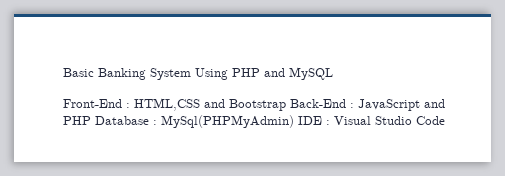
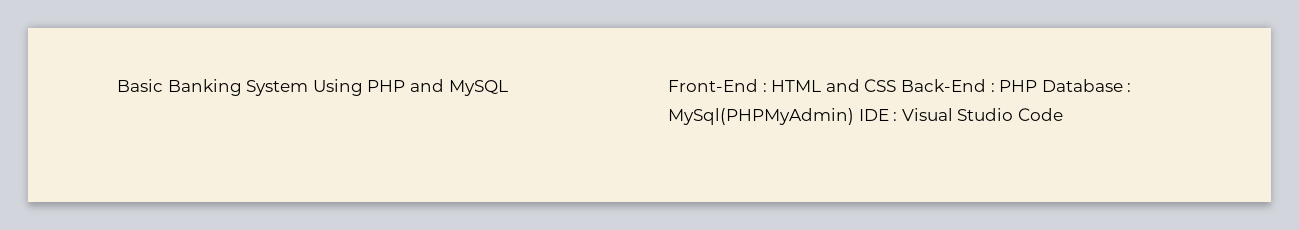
[134,98,445,111] HTML,CSS and Bootstrap Back-End : JavaScript and -> [771,79,995,92] HTML and CSS Back-End :

